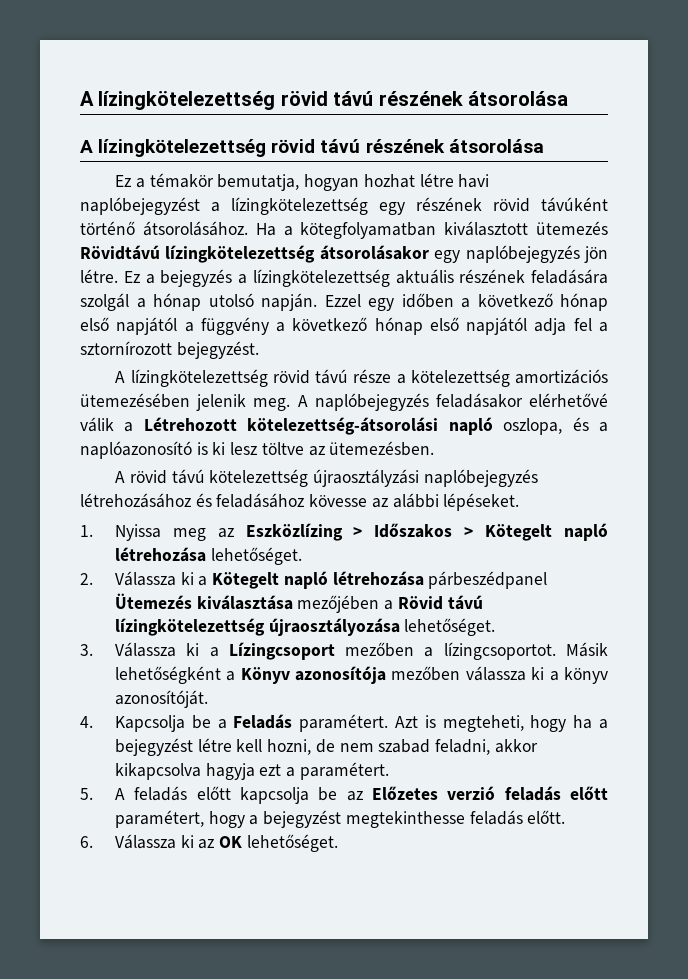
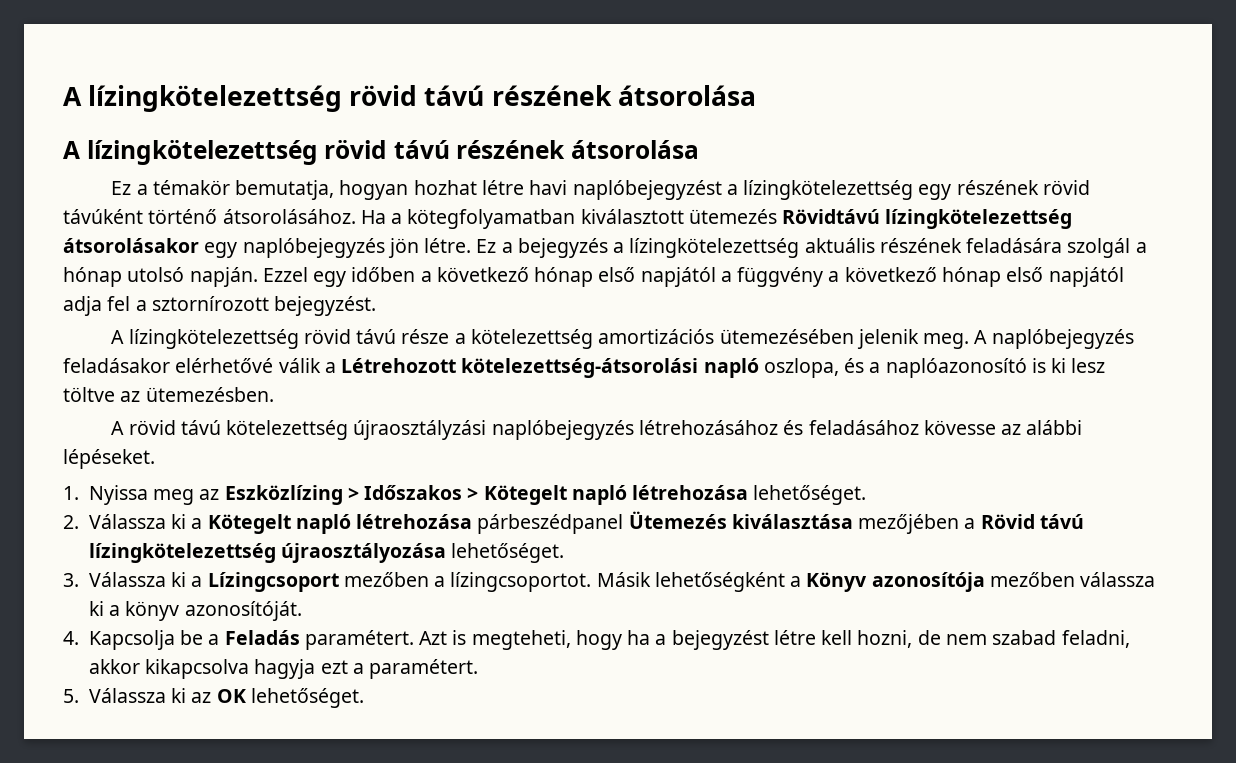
[114,786,608,804] [114,810,566,828] [80,836,93,848] A feladás előtt kapcsolja be az Előzetes verzió feladás előtt paramétert, hogy a bejegyzést megtekinthesse feladás előtt. // 6. -> (79, 696) none

